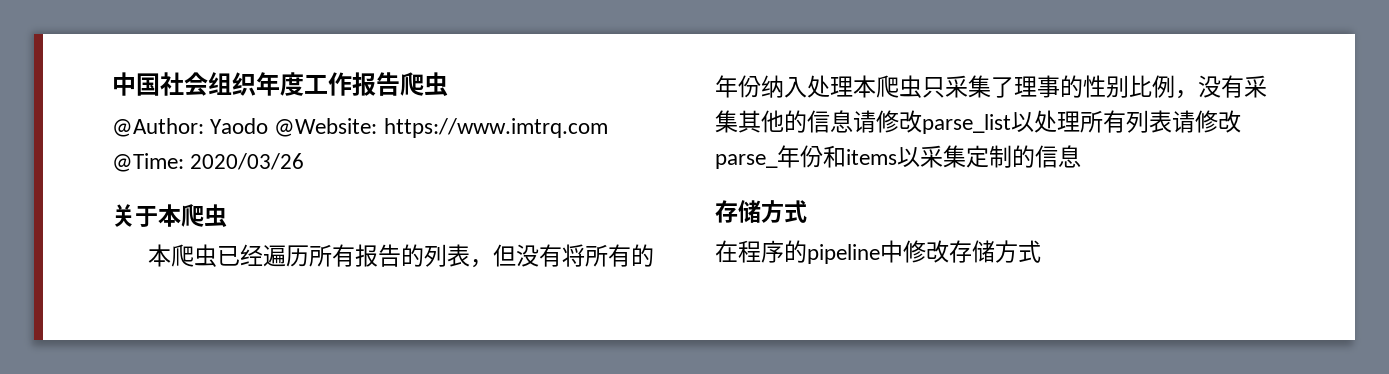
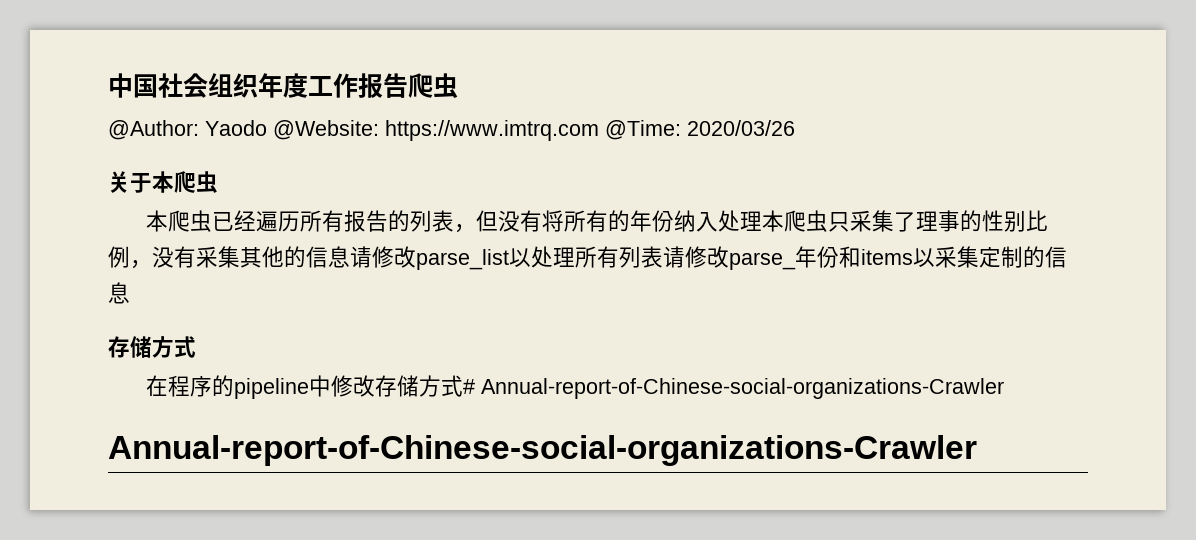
(1041, 251) none -> [462,378,1004,399] [108,435,977,466] # Annual-report-of-Chinese-social-organizations-Crawler // Annual-report-of-Chinese-social-organizations-Crawler

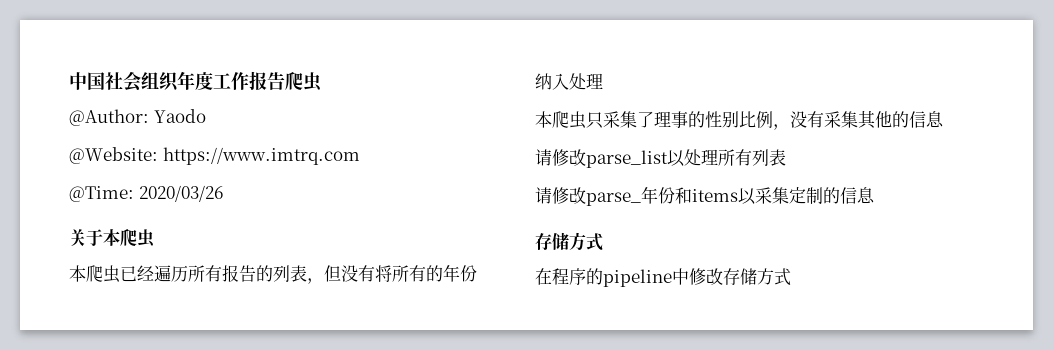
(267, 128) none -> (206, 116) //
(599, 130) none -> (360, 156) //
(762, 221) none -> (603, 81) //
(350, 257) none -> (944, 119) //
(663, 257) none -> (786, 157) //
[462,378,1004,399] [108,435,977,466] # Annual-report-of-Chinese-social-organizations-Crawler // Annual-report-of-Chinese-social-organizations-Crawler -> (791, 277) none

